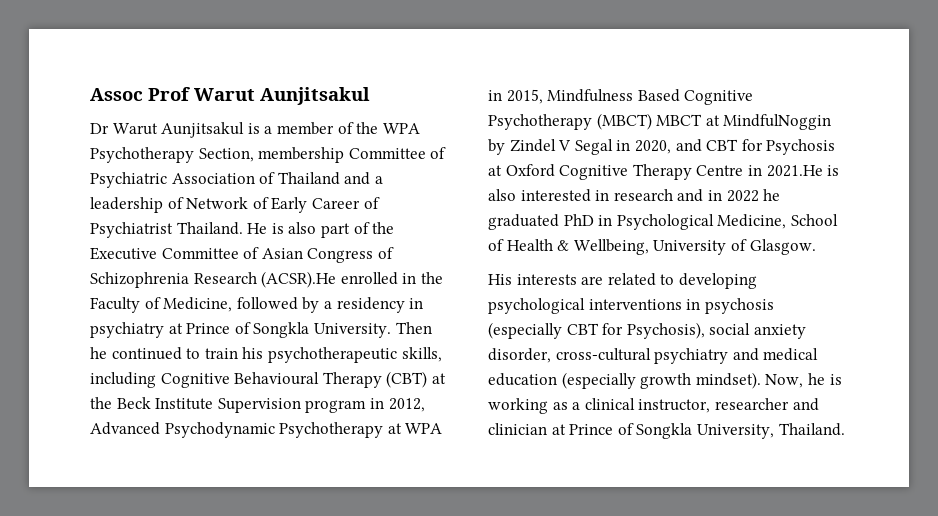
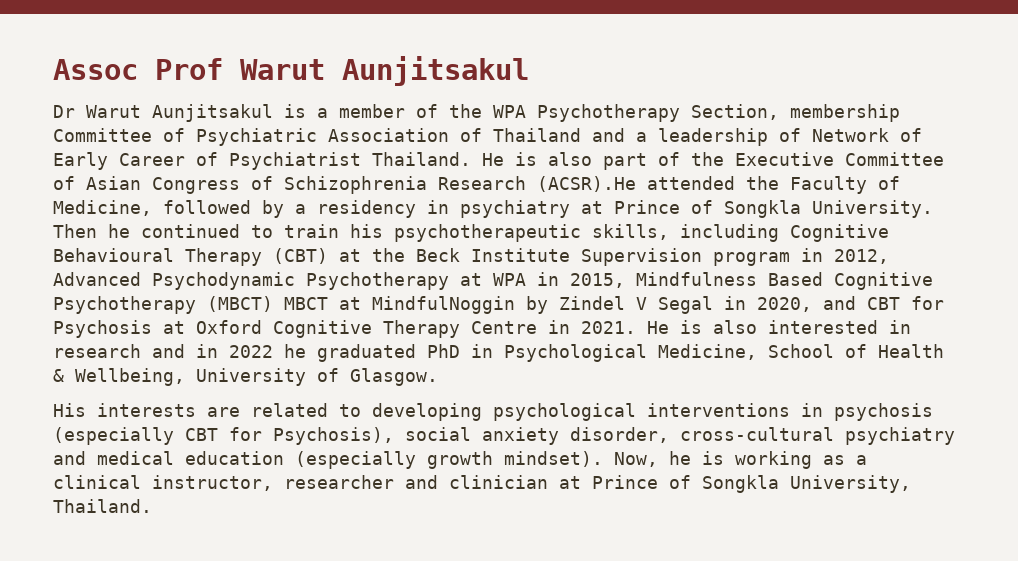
[340,272,417,285] enrolled in -> [647,176,735,190] attended
[766,165,823,177] 2021.He -> [581,321,669,334] 2021. He

